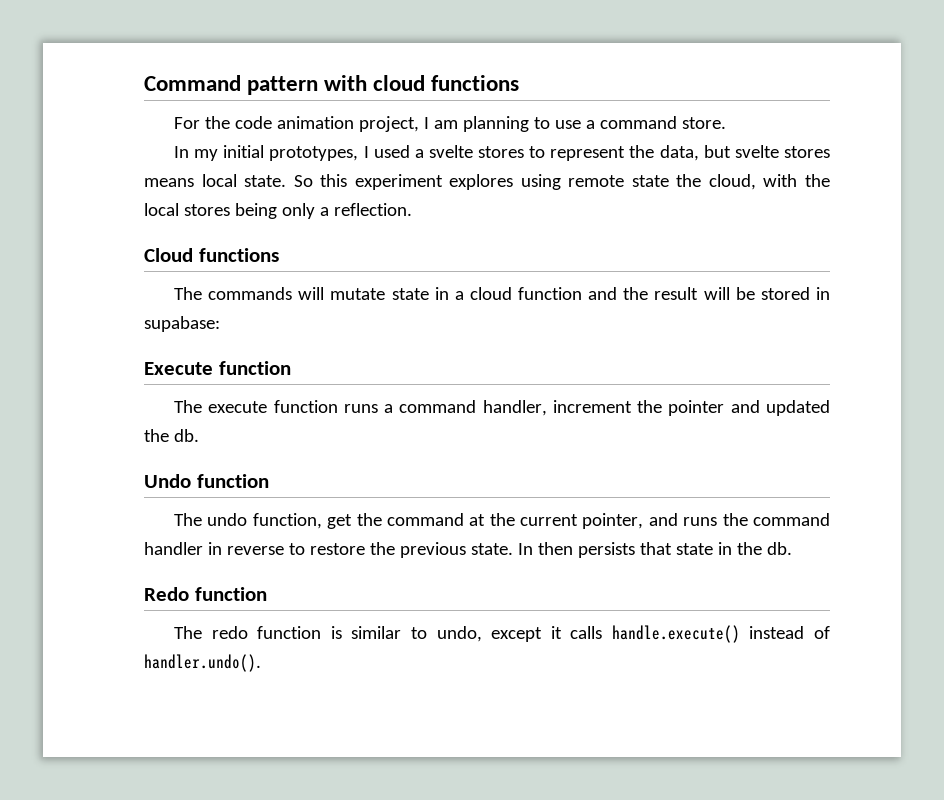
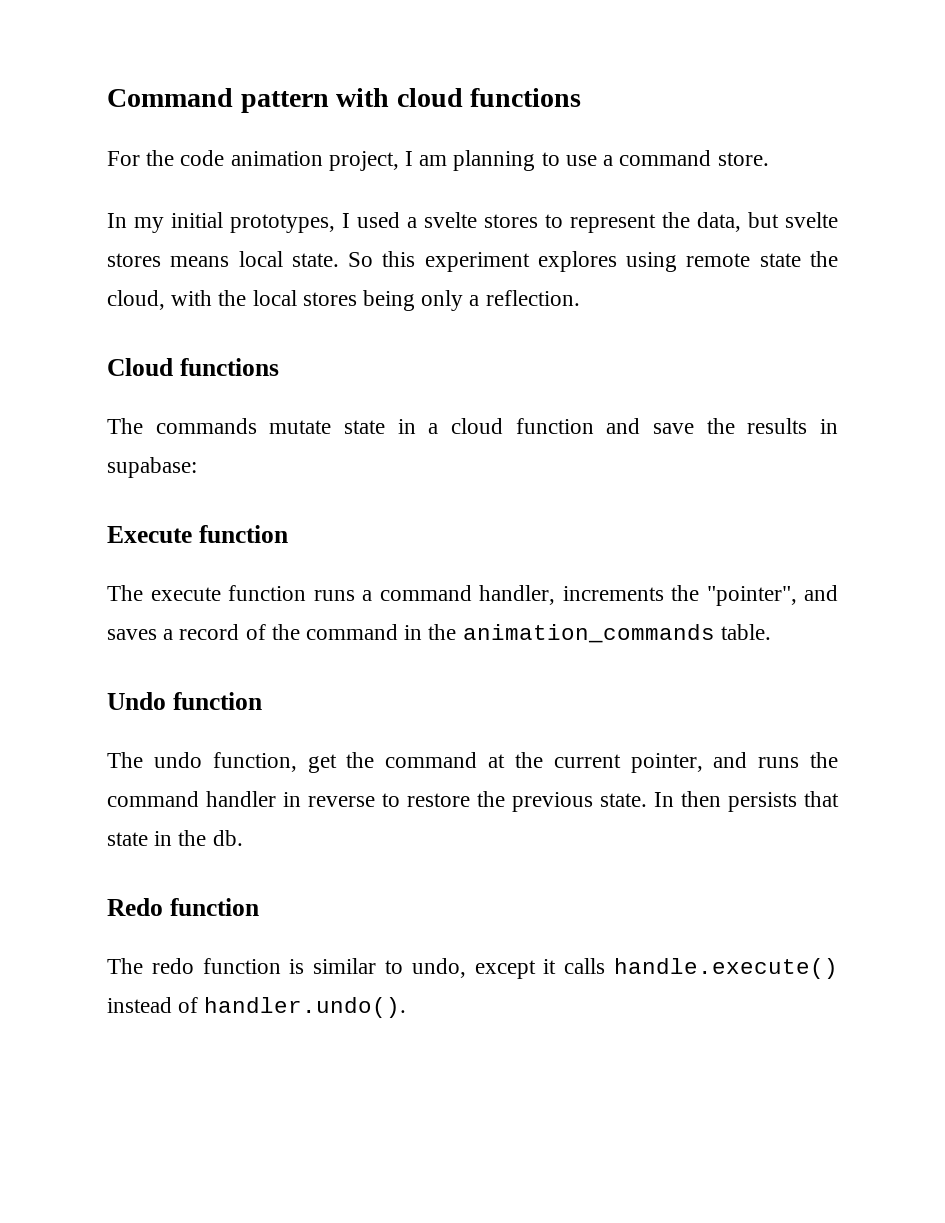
[298,287,325,300] will -> (257, 426) none
[623,287,810,300] the result will be stored -> [653,418,808,434] save the results
[552,400,830,416] [144,429,199,442] increment the pointer and updated the db. -> [562,585,838,606] [107,624,771,643] increments the "pointer", and saves a record of the command in the animation_commands table.

